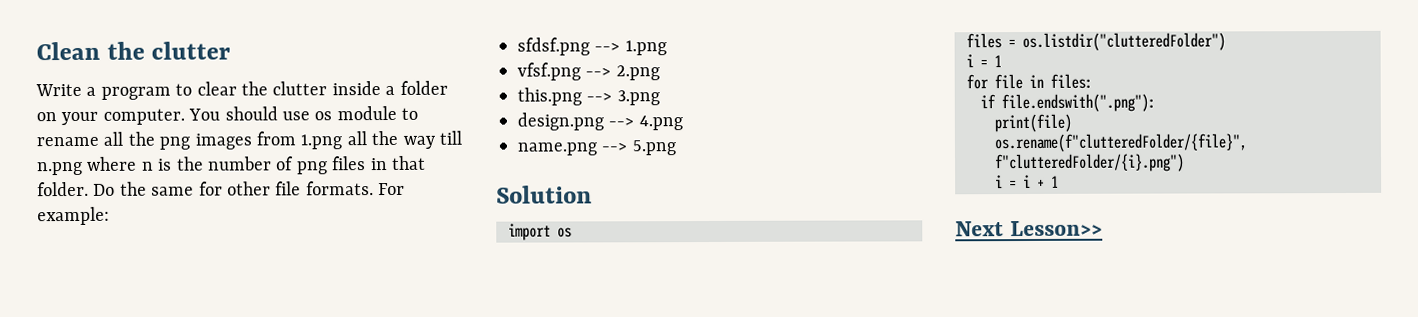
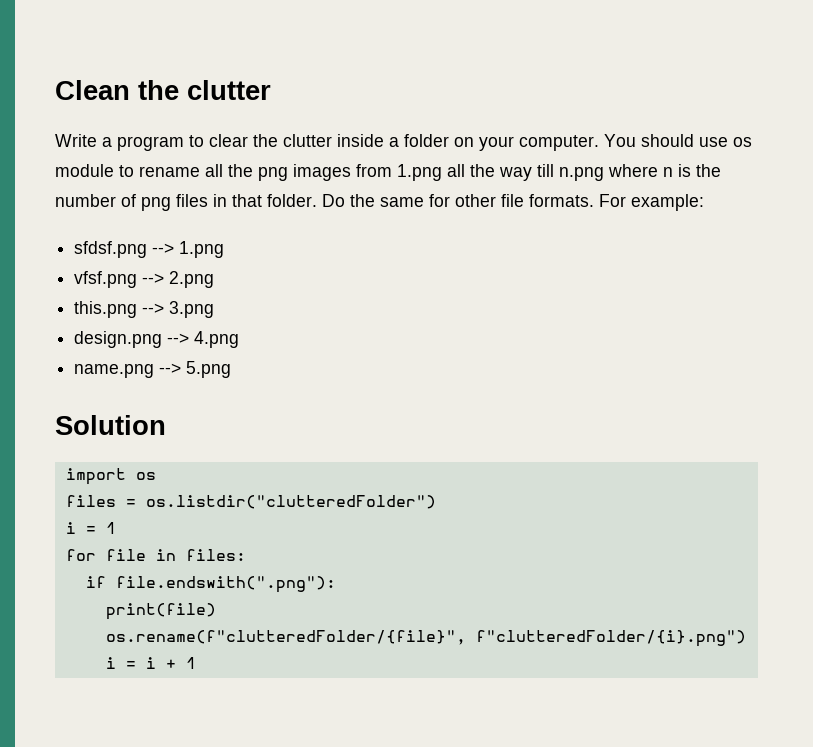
[955,220,1103,237] // Next Lesson>> -> (196, 663) none

